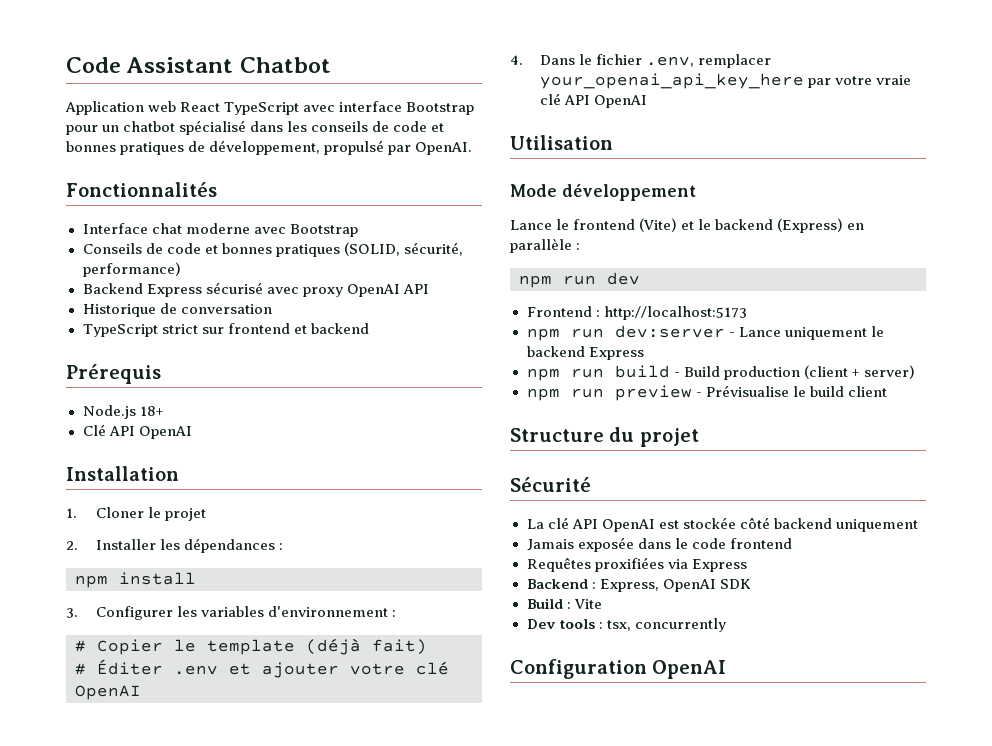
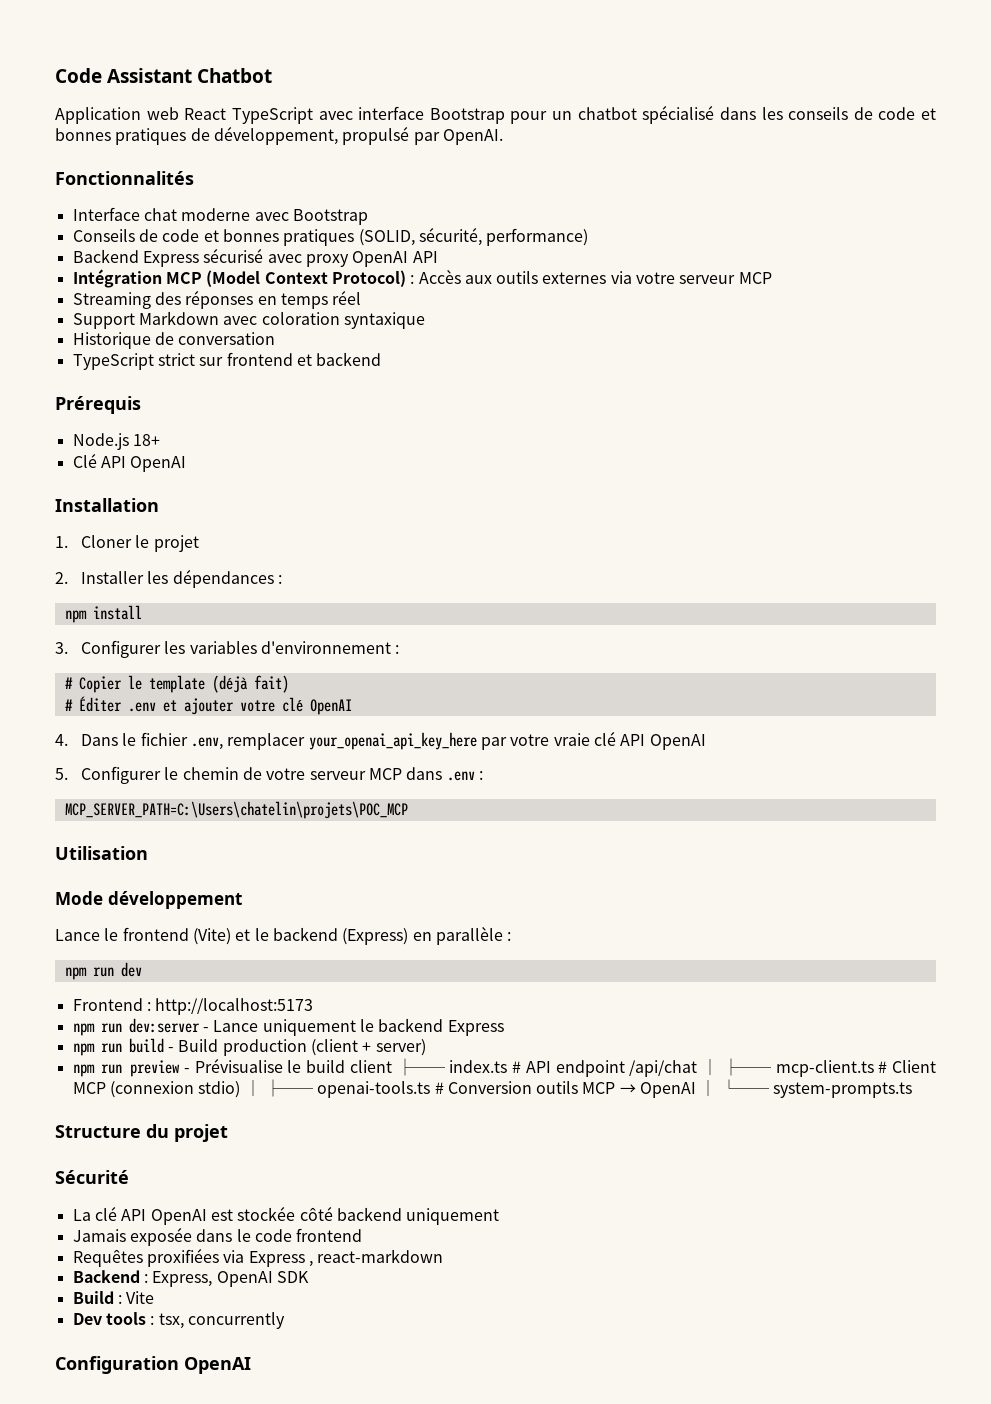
(429, 289) none -> [72,269,772,288] [72,290,362,309] [72,311,425,329] // Intégration MCP (Model Context Protocol) : Accès aux outils externes via votre serveur MCP // Streaming des réponses en temps réel // Support Markdown avec coloration syntaxique
(647, 101) none -> [55,766,483,784] [64,801,408,819] // 5. Configurer le chemin de votre serveur MCP dans .env : // MCP_SERVER_PATH=C:\Users\chatelin\projets\POC_MCP
(887, 391) none -> [396,1058,937,1077] [72,1079,913,1098] ├── index.ts # API endpoint /api/chat │ ├── mcp-client.ts # Client MCP (connexion stdio) │ ├── openai-tools.ts # Conversion outils MCP → OpenAI │ └── system-prompts.ts
(747, 565) none -> [308,1249,444,1267] , react-markdown

